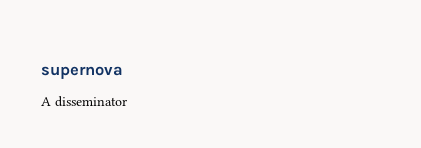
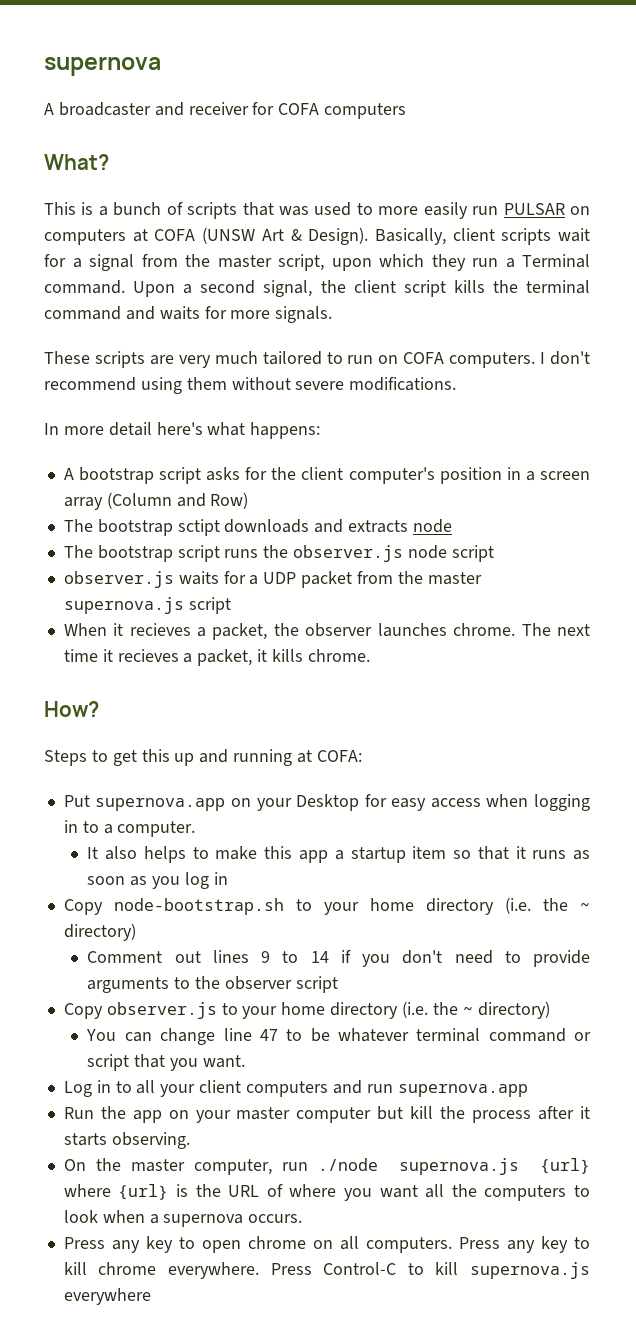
[55,96,127,107] disseminator -> [58,102,407,119] [44,154,109,170] [44,202,591,219] [44,227,590,245] [44,254,590,271] [44,280,591,297] [44,306,333,323] [44,351,591,368] [44,377,457,394] [44,422,321,439] [63,467,591,484] [63,492,249,510] [63,519,452,536] [63,545,494,562] [63,571,482,588] [63,597,231,614] [63,623,591,640] [63,649,370,666] [44,701,99,717] [44,749,362,766] [63,794,590,811] [63,820,196,837] [87,846,590,863] [87,872,228,889] [63,897,590,915] [63,923,136,941] [87,950,591,967] [87,976,338,993] [63,1001,550,1019] [86,1028,591,1045] [87,1054,246,1071] [63,1080,528,1097] [63,1106,591,1123] [63,1132,190,1149] [63,1158,590,1175] [63,1184,591,1201] [63,1210,303,1227] [63,1236,590,1253] [63,1262,591,1279] [63,1288,151,1305] broadcaster and receiver for COFA computers // What? // This is a bunch of scripts that was used to more easily run PULSAR on computers at COFA (UNSW Art & Design). Basically, client scripts wait for a signal from the master script, upon which they run a Terminal command. Upon a second signal, the client script kills the terminal command and waits for more signals. // These scripts are very much tailored to run on COFA computers. I don't recommend using them without severe modifications. // In more detail here's what happens: // A bootstrap script asks for the client computer's position in a screen array (Column and Row) // The bootstrap sctipt downloads and extracts node // The bootstrap script runs the observer.js node script // observer.js waits for a UDP packet from the master supernova.js script // When it recieves a packet, the observer launches chrome. The next time it recieves a packet, it kills chrome. // How? // Steps to get this up and running at COFA: // Put supernova.app on your Desktop for easy access when logging in to a computer. // It also helps to make this app a startup item so that it runs as soon as you log in // Copy node-bootstrap.sh to your home directory (i.e. the ~ directory) // Comment out lines 9 to 14 if you don't need to provide arguments to the observer script // Copy observer.js to your home directory (i.e. the ~ directory) // You can change line 47 to be whatever terminal command or script that you want. // Log in to all your client computers and run supernova.app // Run the app on your master computer but kill the process after it starts observing. // On the master computer, run ./node supernova.js {url} where {url} is the URL of where you want all the computers to look when a supernova occurs. // Press any key to open chrome on all computers. Press any key to kill chrome everywhere. Press Control-C to kill supernova.js everywhere

